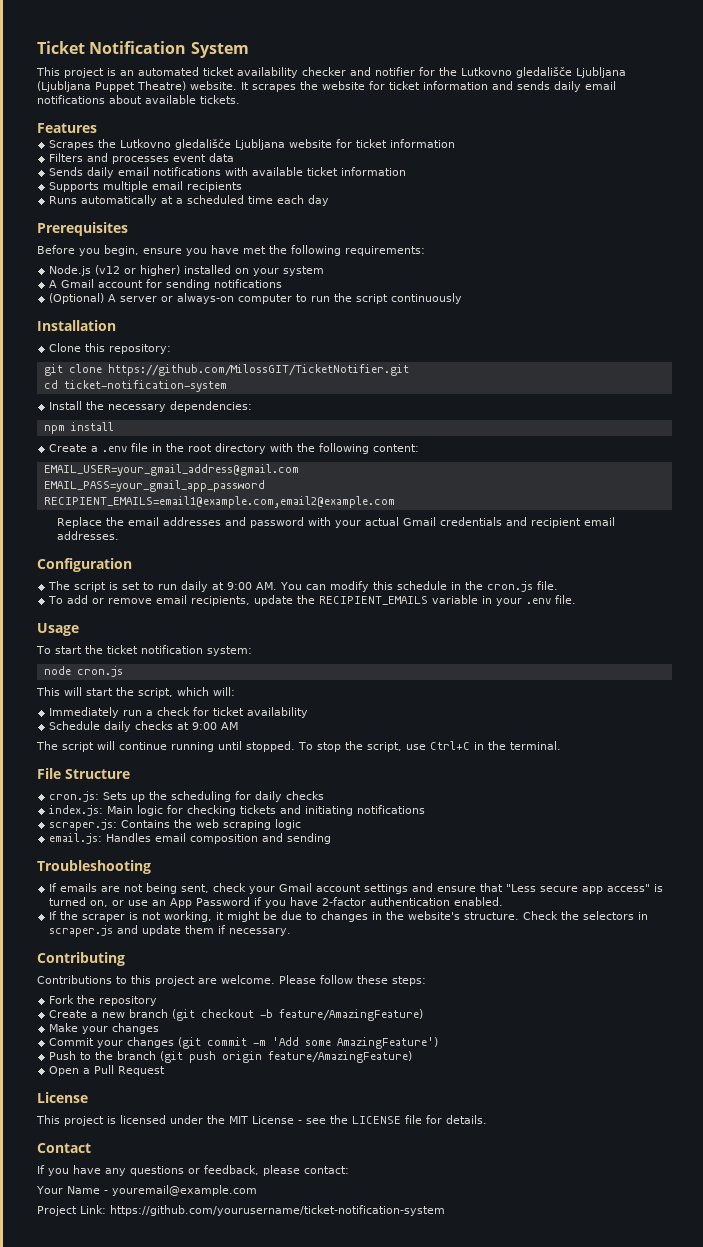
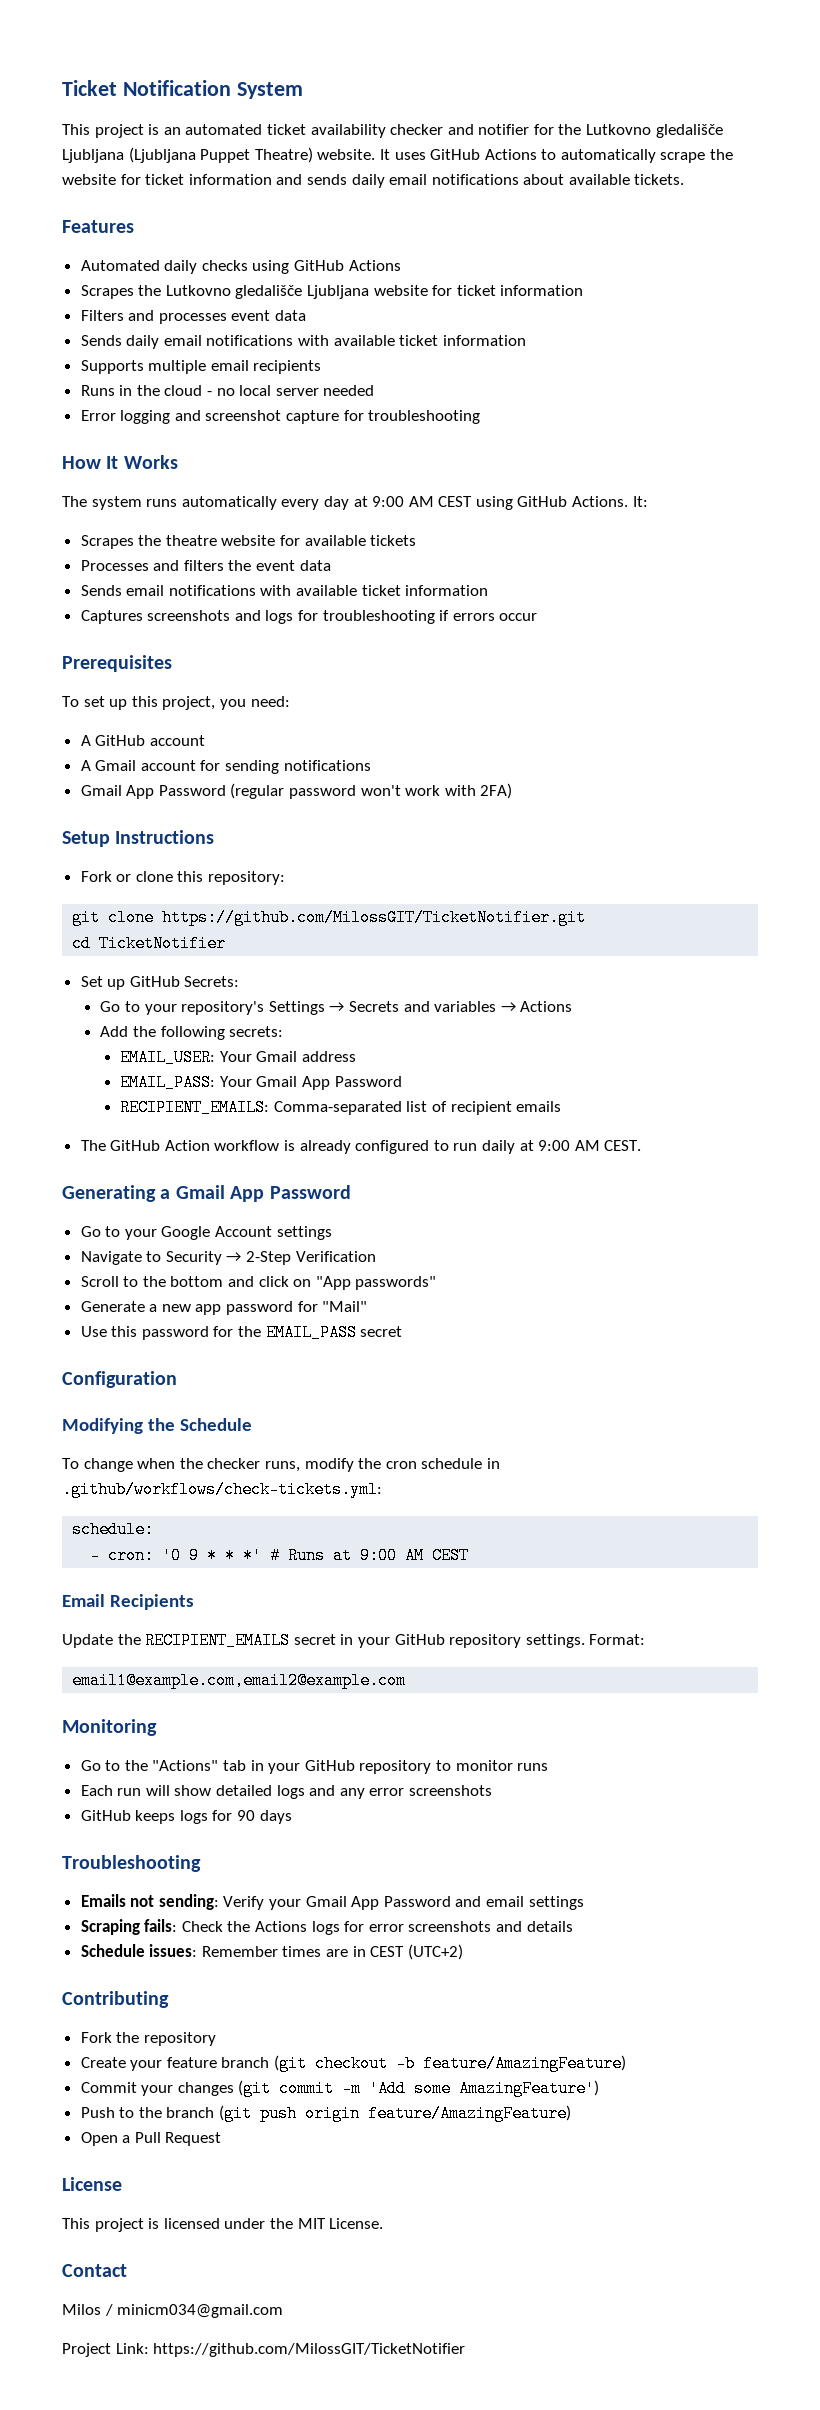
[252,84,296,92] scrapes -> [394,149,706,163] uses GitHub Actions to automatically scrape
(97, 128) none -> [80,260,401,274] // Automated daily checks using GitHub Actions
[81,195,330,206] [37,222,128,236] [37,245,425,256] [49,265,325,276] automatically at a scheduled time each day // Prerequisites // Before you begin, ensure you have met the following requirements: // Node.js (v12 or higher) installed on your system -> [119,385,375,396] [80,410,481,424] [62,455,178,469] [62,496,648,510] [80,535,417,549] [80,560,331,571] [80,585,489,596] [80,610,538,624] [62,655,172,672] [62,696,290,710] [80,735,205,746] in the cloud - no local server needed // Error logging and screenshot capture for troubleshooting // How It Works // The system runs automatically every day at 9:00 AM CEST using GitHub Actions. It: // Scrapes the theatre website for available tickets // Processes and filters the event data // Sends email notifications with available ticket information // Captures screenshots and logs for troubleshooting if errors occur // Prerequisites // To set up this project, you need: // A GitHub account
[49,293,463,304] [37,320,116,331] [49,343,82,352] (Optional) A server or always-on computer to run the script continuously // Installation // Clone -> [80,783,513,799] [62,830,215,847] [80,871,173,882] Gmail App Password (regular password won't work with 2FA) // Setup Instructions // Fork or clone
[63,380,227,392] [49,401,253,412] [43,422,114,434] [49,443,420,454] [43,464,299,476] [43,480,265,492] [43,496,395,508] [57,517,616,528] [57,531,120,540] [37,558,132,572] [48,581,141,592] ticket-notification-system // Install the necessary dependencies: // npm install // Create a .env file in the root directory with the following content: // EMAIL_USER=your_gmail_address@gmail.com // EMAIL_PASS=your_gmail_app_password // RECIPIENT_EMAILS=email1@example.com,email2@example.com // Replace the email addresses and password with your actual Gmail credentials and recipient email addresses. // Configuration // The script is set -> [99,935,227,952] [80,976,240,990] [100,1001,573,1015] [100,1026,284,1040] [120,1049,356,1066] [120,1074,402,1091] [120,1099,562,1116] [80,1140,430,1154] TicketNotifier // Set up GitHub Secrets: // Go to your repository's Settings → Secrets and variables → Actions // Add the following secrets: // EMAIL_USER: Your Gmail address // EMAIL_PASS: Your Gmail App Password // RECIPIENT_EMAILS: Comma-separated list of recipient emails // The GitHub Action workflow is already configured
[256,581,559,592] [48,595,577,606] [37,623,79,636] [36,645,252,656] [43,666,123,677] [36,687,235,698] [49,707,309,718] [49,721,239,732] [36,741,561,752] [37,768,130,779] [49,791,325,802] [49,805,426,816] [49,819,302,831] [49,833,332,844] [37,860,151,874] [49,883,664,894] [49,897,504,908] [49,911,649,922] [49,925,292,937] [37,952,125,966] [37,975,426,986] AM. You can modify this schedule in the cron.js file. // To add or remove email recipients, update the RECIPIENT_EMAILS variable in your .env file. // Usage // To start the ticket notification system: // node cron.js // This will start the script, which will: // Immediately run a check for ticket availability // Schedule daily checks at 9:00 AM // The script will continue running until stopped. To stop the script, use Ctrl+C in the terminal. // File Structure // cron.js: Sets up the scheduling for daily checks // index.js: Main logic for checking tickets and initiating notifications // scraper.js: Contains the web scraping logic // email.js: Handles email composition and sending // Troubleshooting // If emails are not being sent, check your Gmail account settings and ensure that "Less secure app access" is turned on, or use an App Password if you have 2-factor authentication enabled. // If the scraper is not working, it might be due to changes in the website's structure. Check the selectors in scraper.js and update them if necessary. // Contributing // Contributions to this project are welcome. Please follow these steps: -> [574,1140,642,1151] [62,1185,351,1202] [80,1226,332,1240] [80,1251,376,1265] [80,1276,437,1290] [80,1301,368,1315] [80,1324,403,1341] [62,1371,177,1388] [62,1418,252,1434] [62,1458,500,1472] [62,1481,382,1498] [72,1521,155,1538] [90,1547,470,1564] [62,1594,194,1610] [62,1632,646,1649] [72,1672,407,1689] [62,1719,157,1736] [80,1760,549,1774] [80,1785,493,1799] [80,1810,292,1824] [62,1855,201,1872] [80,1894,584,1910] [80,1919,573,1935] [80,1944,463,1960] [62,1991,169,2008] AM CEST. // Generating a Gmail App Password // Go to your Google Account settings // Navigate to Security → 2-Step Verification // Scroll to the bottom and click on "App passwords" // Generate a new app password for "Mail" // Use this password for the EMAIL_PASS secret // Configuration // Modifying the Schedule // To change when the checker runs, modify the cron schedule in .github/workflows/check-tickets.yml: // schedule: // - cron: '0 9 * * *' # Runs at 9:00 AM CEST // Email Recipients // Update the RECIPIENT_EMAILS secret in your GitHub repository settings. Format: // email1@example.com,email2@example.com // Monitoring // Go to the "Actions" tab in your GitHub repository to monitor runs // Each run will show detailed logs and any error screenshots // GitHub keeps logs for 90 days // Troubleshooting // Emails not sending: Verify your Gmail App Password and email settings // Scraping fails: Check the Actions logs for error screenshots and details // Schedule issues: Remember times are in CEST (UTC+2) // Contributing
[91,1012,126,1018] a new -> [130,2057,217,2071] your feature
[49,1023,160,1034] // Make your changes -> (627, 2063) none
[252,1115,487,1124] [37,1143,91,1153] [37,1165,349,1176] [36,1185,257,1196] License - see the LICENSE file for details. // Contact // If you have any questions or feedback, please contact: // Your Name - youremail@example.com -> [329,2218,384,2229] [62,2264,127,2277] [62,2304,284,2318] License. // Contact // Milos / minicm034@gmail.com
[110,1205,445,1216] https://github.com/yourusername/ticket-notification-system -> [153,2343,466,2357] https://github.com/MilossGIT/TicketNotifier

